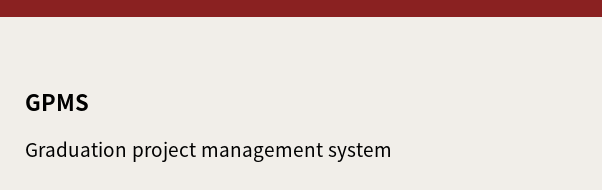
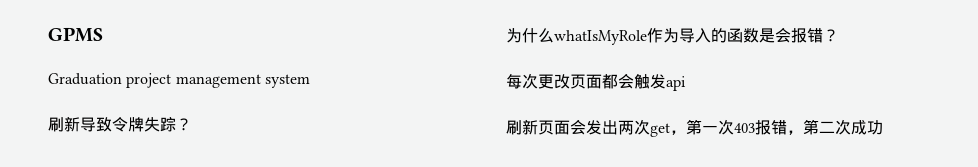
(393, 152) none -> [48,116,192,132] [506,27,839,45] [506,73,686,91] [506,119,883,137] // 刷新导致令牌失踪？ // 为什么whatIsMyRole作为导入的函数是会报错？ // 每次更改页面都会触发api // 刷新页面会发出两次get，第一次403报错，第二次成功

